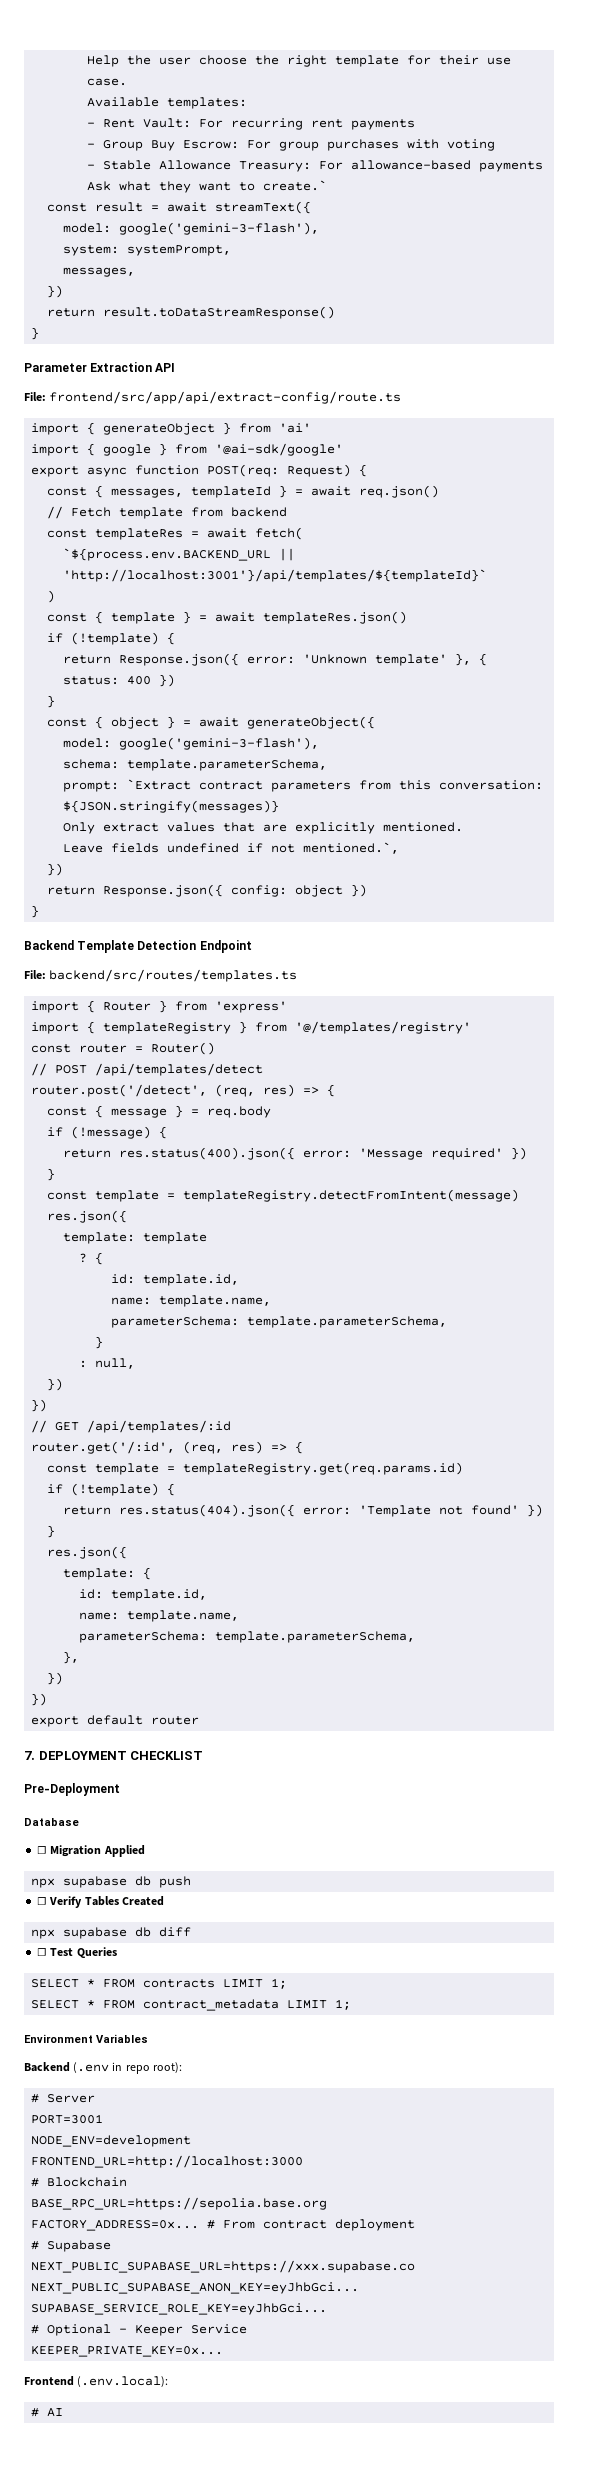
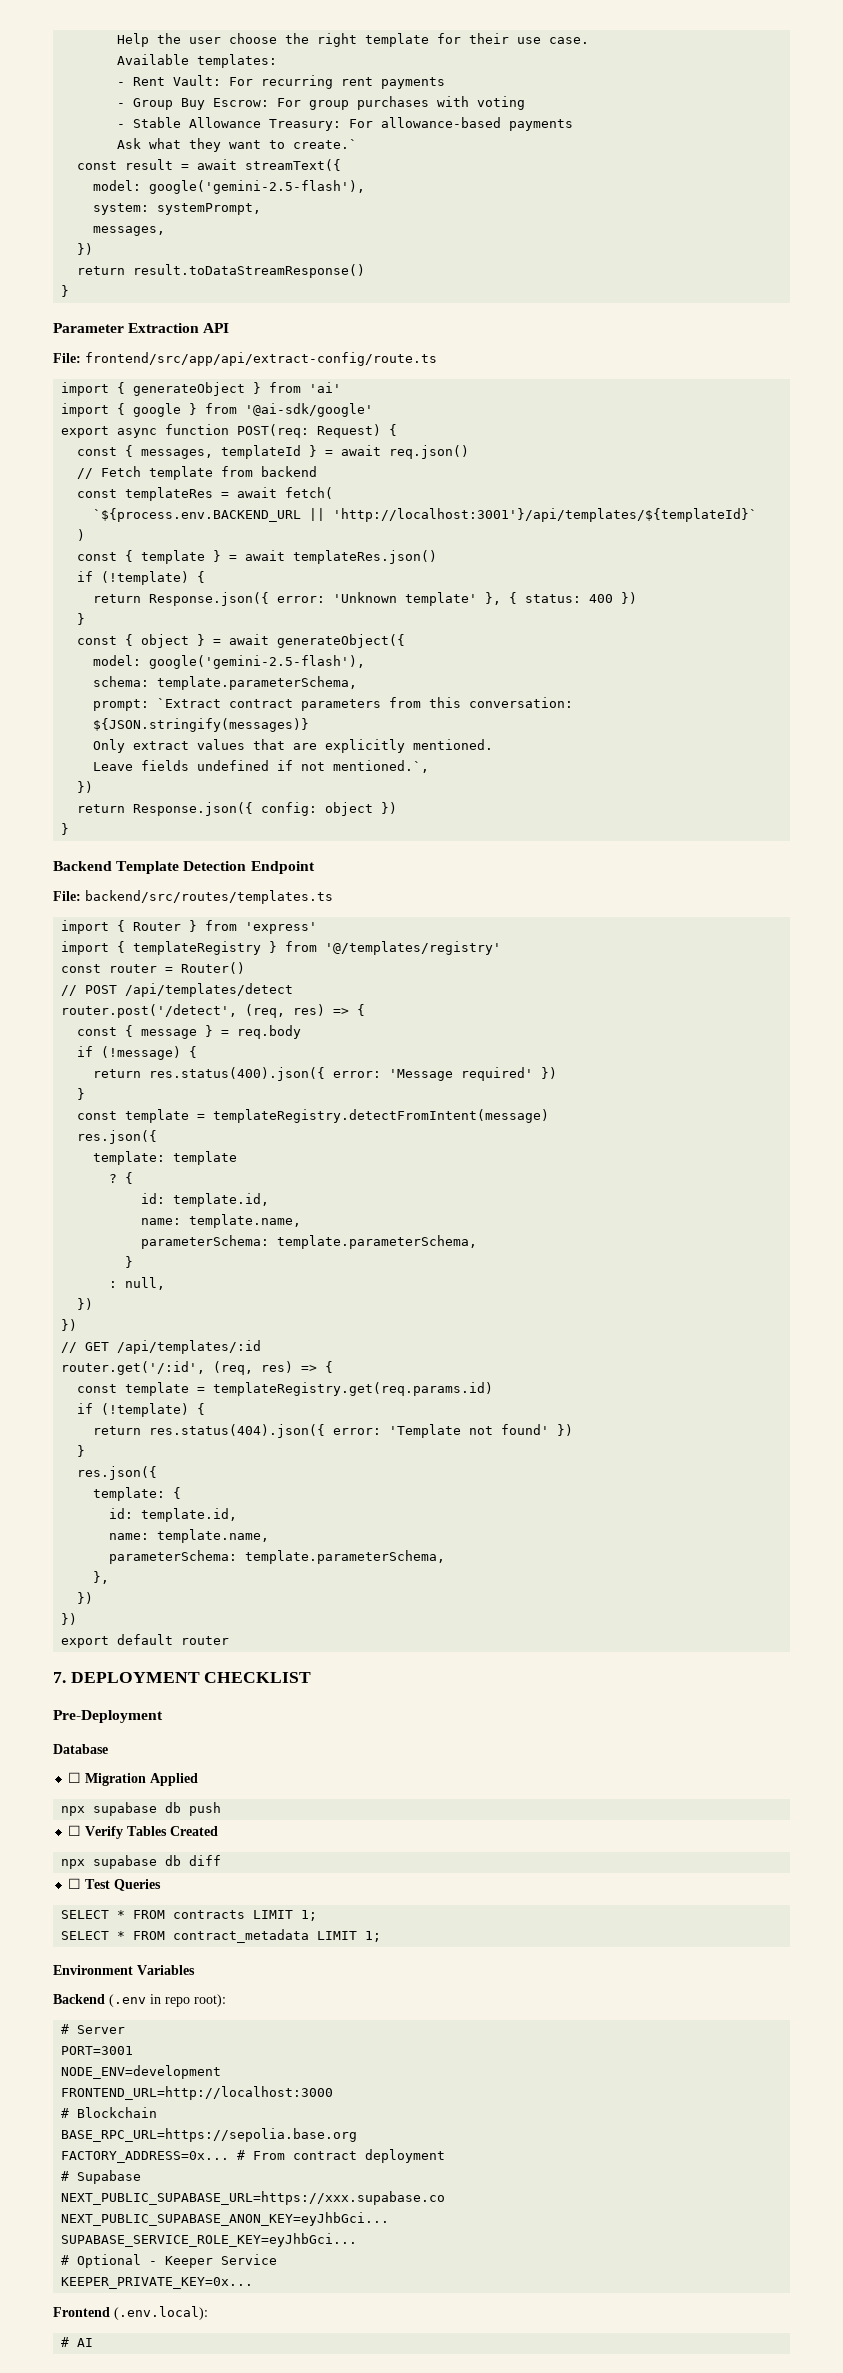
[119,222,320,235] google('gemini-3-flash'), -> [149,180,366,194] google('gemini-2.5-flash'),
[119,737,320,750] google('gemini-3-flash'), -> [149,655,366,669] google('gemini-2.5-flash'),

